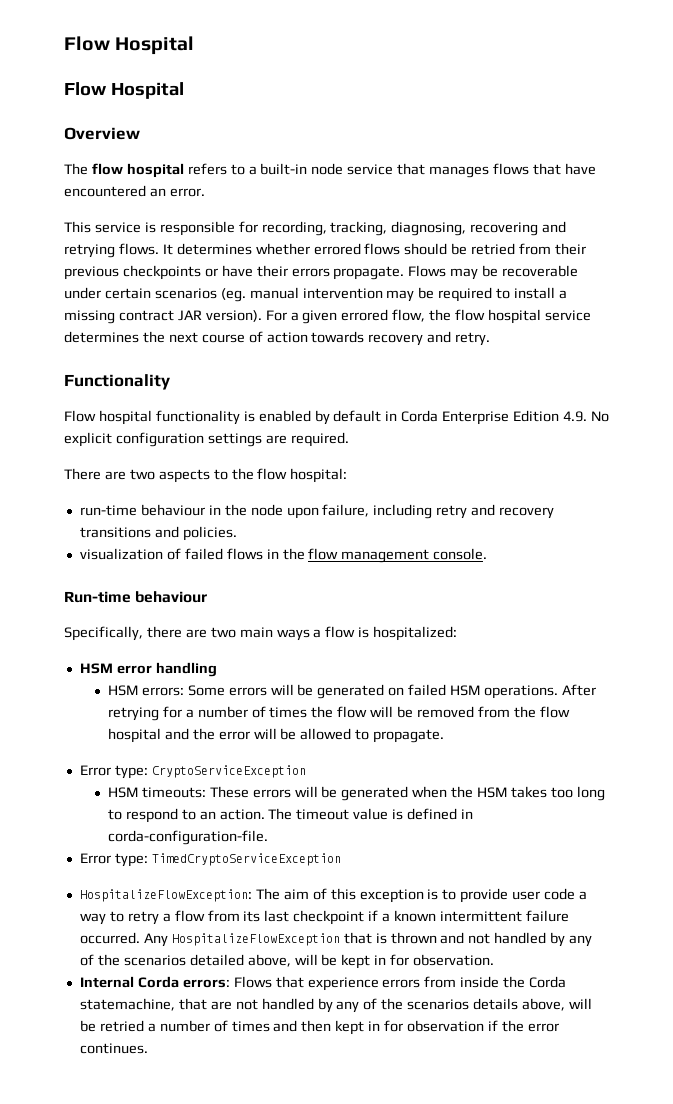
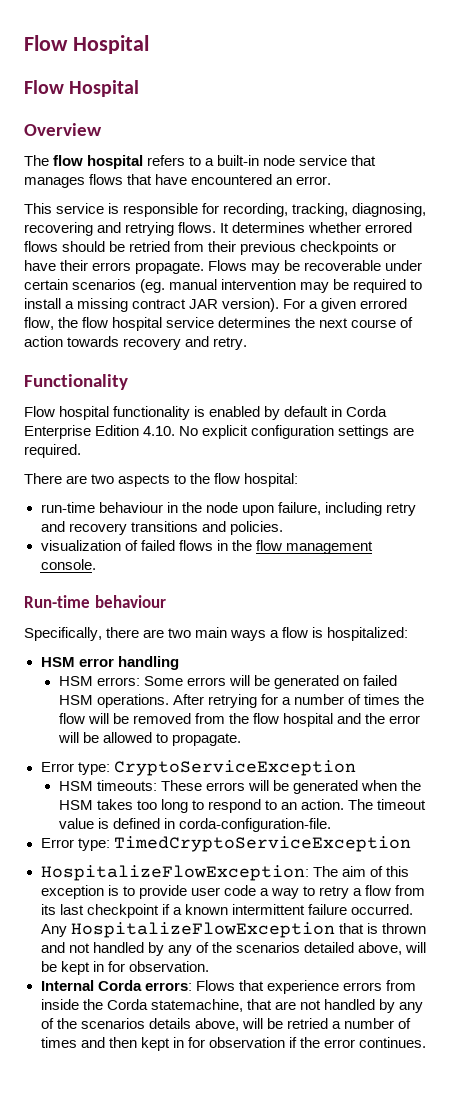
[563,411,588,422] 4.9. -> [143,426,176,436] 4.10.

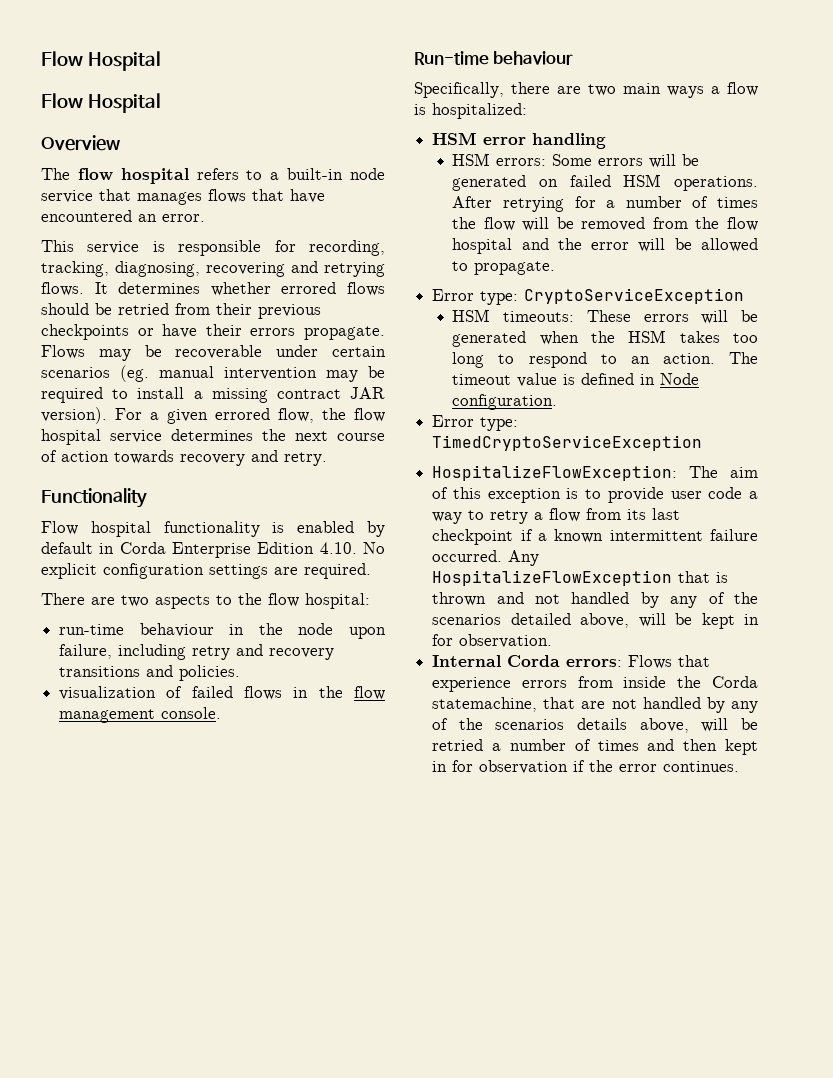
[178,818,331,832] corda-configuration-file. -> [660,373,700,385] [452,394,558,410] Node configuration.

